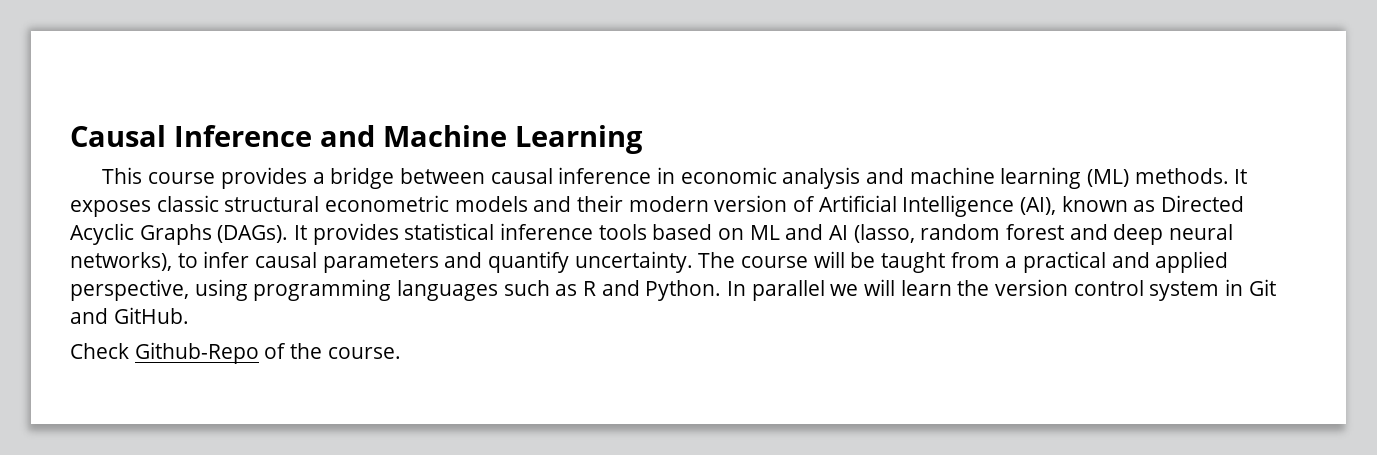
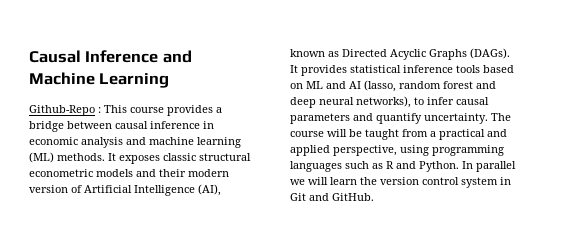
(643, 139) none -> [29,105,101,116] Github-Repo :
[70,342,401,364] // Check Github-Repo of the course. -> (374, 197) none

